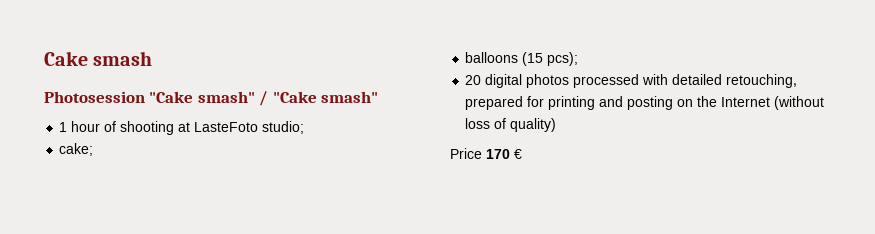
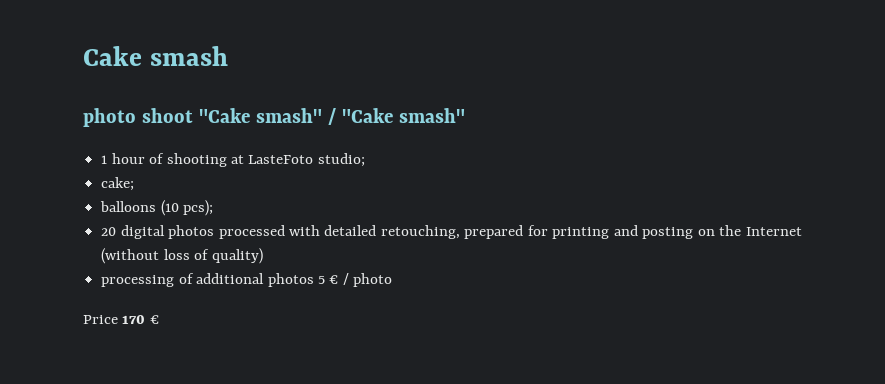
[44,91,145,103] Photosession -> [83,108,193,127] photo shoot
[522,52,544,66] (15 -> [160,200,179,216] (10
(557, 125) none -> [101,273,393,287] // processing of additional photos 5 € / photo

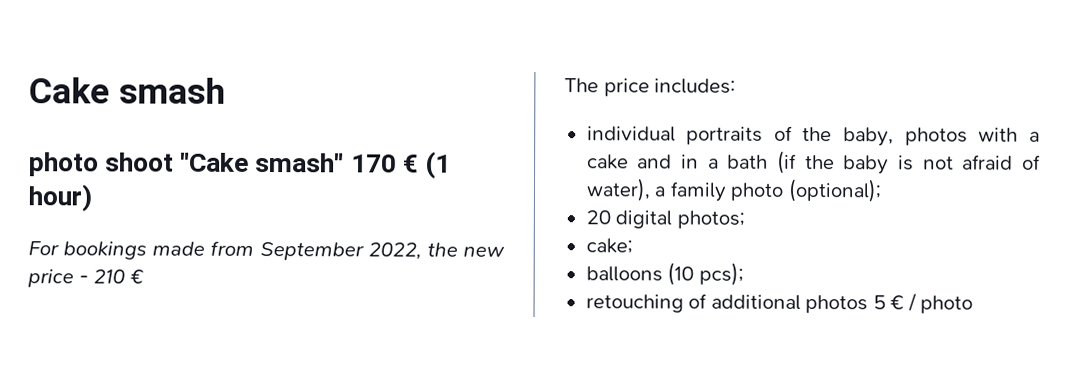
[327,108,465,125] [101,153,365,167] [101,177,135,191] [100,200,214,216] [101,225,802,239] [101,248,263,264] [101,275,175,287] / "Cake smash" // 1 hour of shooting at LasteFoto studio; // cake; // balloons (10 pcs); // 20 digital photos processed with detailed retouching, prepared for printing and posting on the Internet (without loss of quality) // processing -> [350,151,451,179] [28,184,92,212] [28,240,506,261] [27,269,144,288] [564,78,737,97] [586,125,1040,147] [586,150,1041,175] [585,178,882,203] [585,210,745,229] [585,238,633,254] [585,262,744,286] [585,294,684,313] 170 € (1 hour) // For bookings made from September 2022, the new price - 210 € // The price includes: // individual portraits of the baby, photos with a cake and in a bath (if the baby is not afraid of water), a family photo (optional); // 20 digital photos; // cake; // balloons (10 pcs); // retouching
[83,315,159,324] // Price 170 € -> (974, 304) none

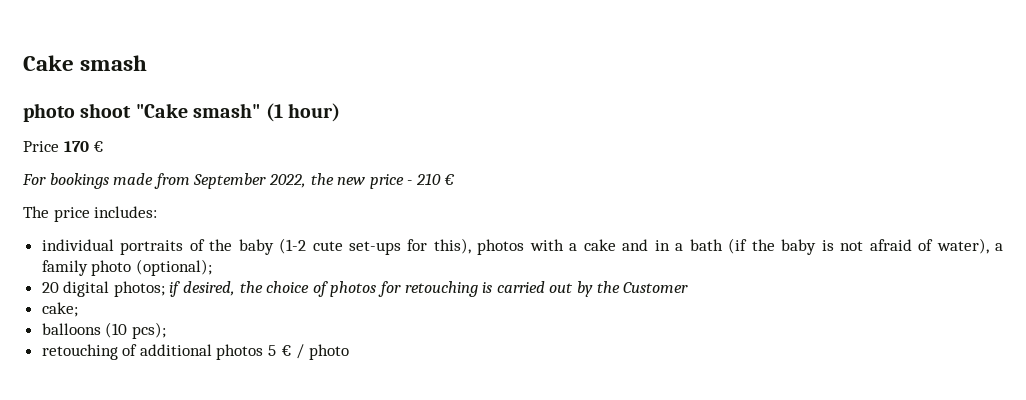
(345, 162) none -> [265,103,340,122] [23,141,59,152] (1 hour) // Price
[424,151,451,179] [28,184,92,212] (1 hour) -> (105, 146) none
[843,127,895,147] baby, -> [238,238,471,255] baby (1-2 cute set-ups for this),
(745, 219) none -> [169,281,689,297] if desired, the choice of photos for retouching is carried out by the Customer

